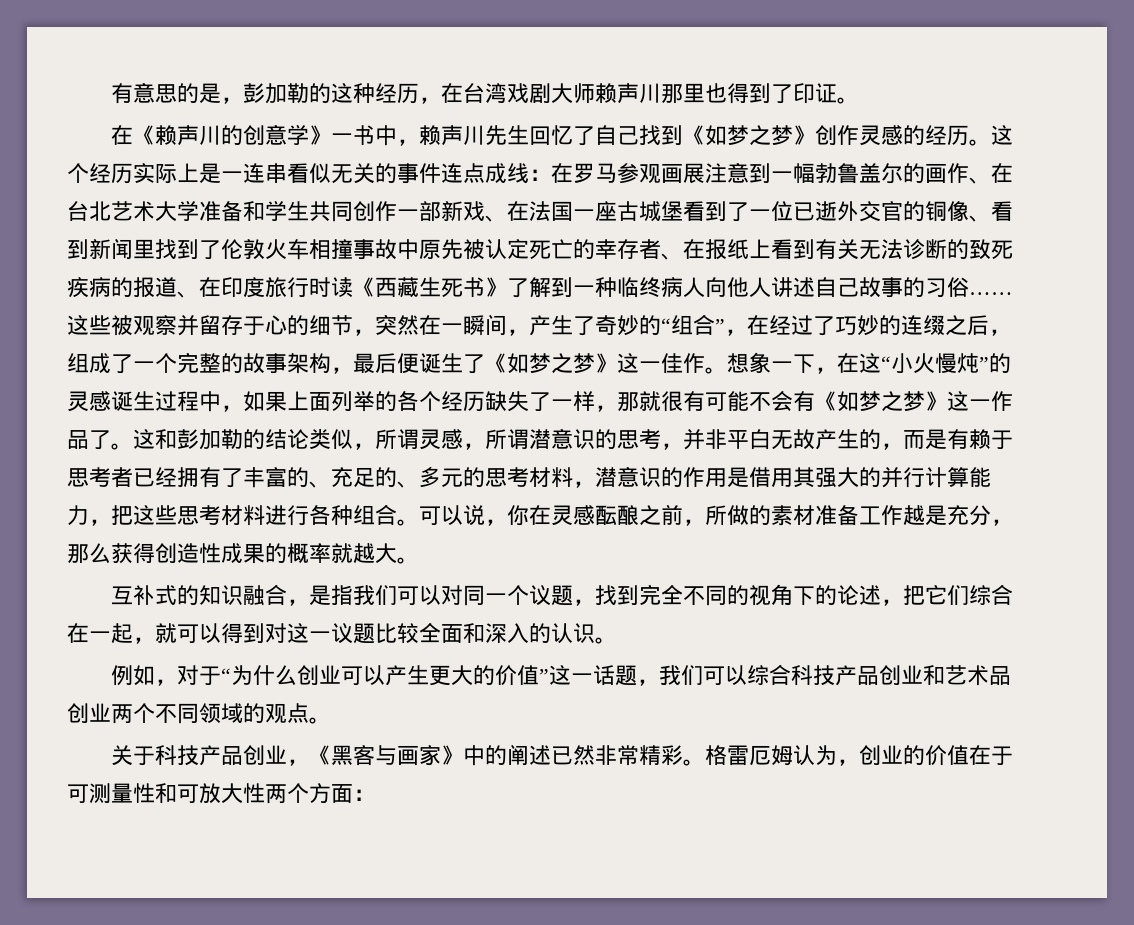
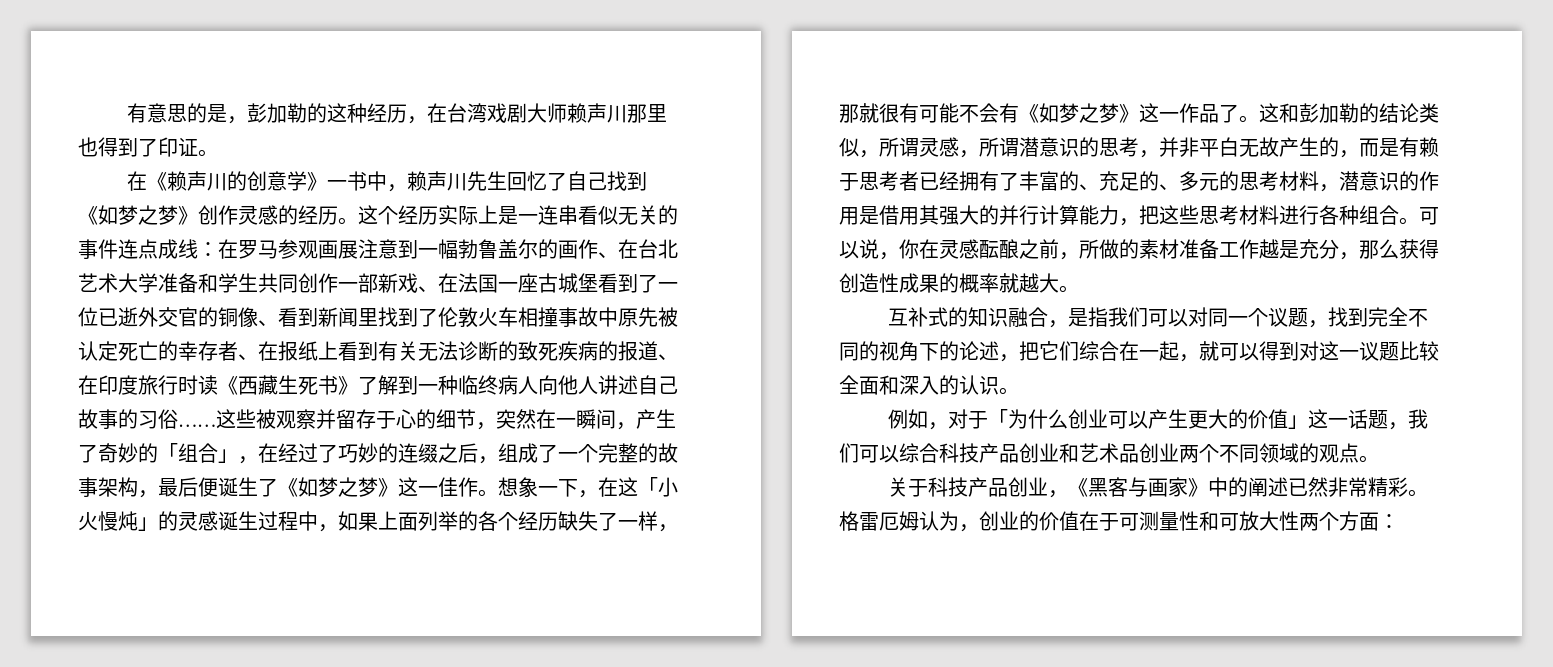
[661,314,725,335] “组合” -> [158,443,238,463] 「组合」
[881,356,891,371] “ -> [638,477,658,495] 「
[979,357,989,371] ” -> [138,517,158,531] 」
[220,668,231,683] “ -> [987,409,1008,427] 「
[538,669,549,683] ” -> [1287,415,1308,429] 」

